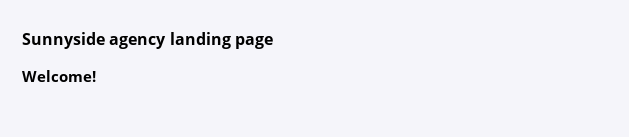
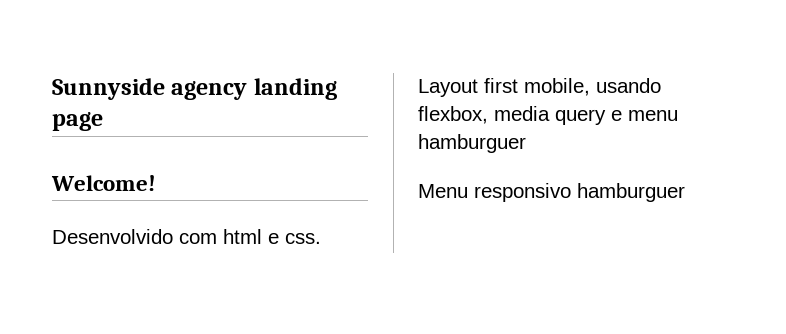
(96, 76) none -> [52,229,321,244] [418,78,661,97] [418,106,678,125] [418,134,526,153] [418,183,685,202] // Desenvolvido com html e css. Layout first mobile, usando flexbox, media query e menu hamburguer // Menu responsivo hamburguer

